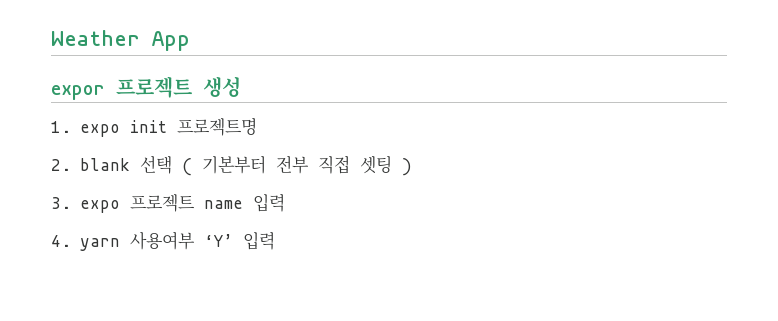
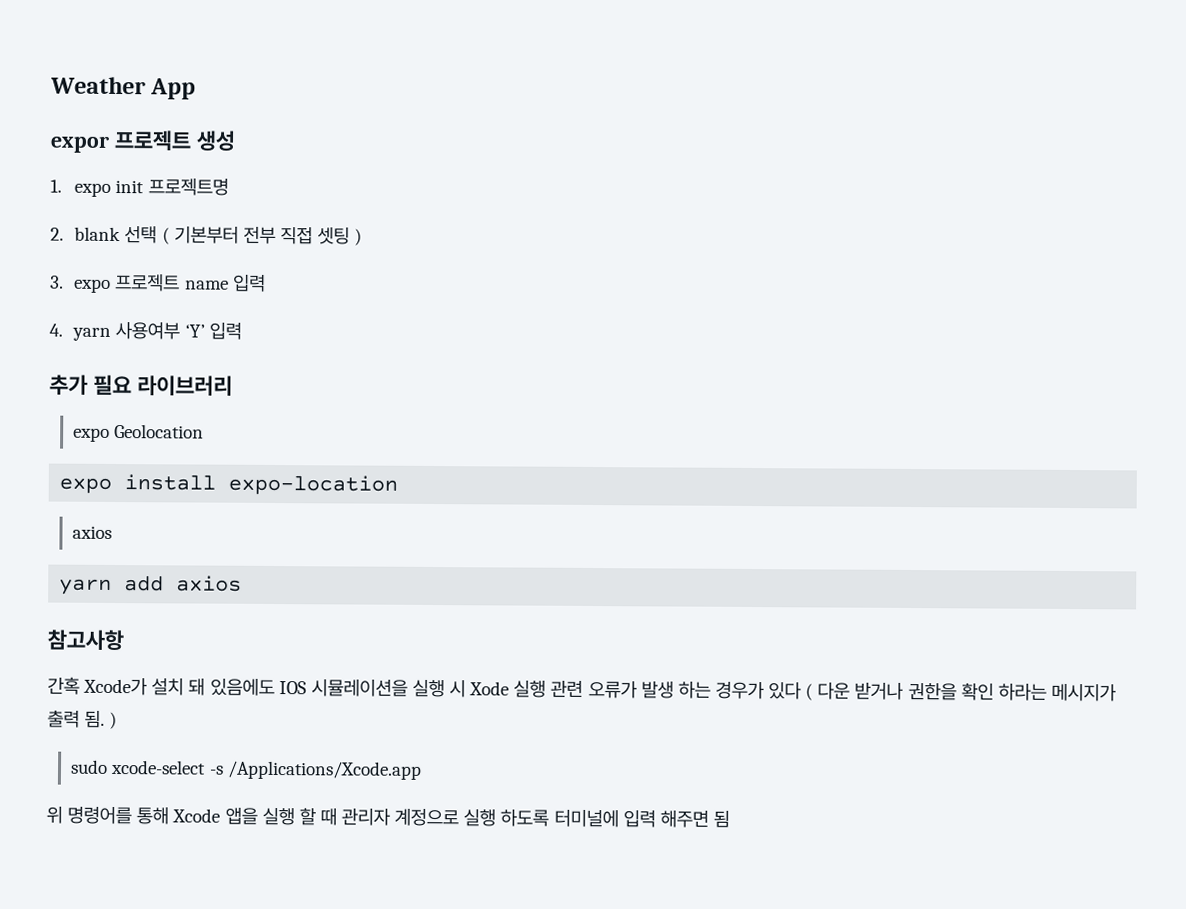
(275, 240) none -> [49,374,233,397] [73,423,205,442] [59,474,399,496] [72,525,113,539] [59,575,243,595] [47,629,124,651] [47,676,1117,702] [47,709,118,730] [70,759,422,780] [46,806,730,828] // 추가 필요 라이브러리 // expo Geolocation // expo install expo-location // axios // yarn add axios // 참고사항 // 간혹 Xcode가 설치 돼 있음에도 IOS 시뮬레이션을 실행 시 Xode 실행 관련 오류가 발생 하는 경우가 있다 ( 다운 받거나 권한을 확인 하라는 메시지가 출력 됨. ) // sudo xcode-select -s /Applications/Xcode.app // 위 명령어를 통해 Xcode 앱을 실행 할 때 관리자 계정으로 실행 하도록 터미널에 입력 해주면 됨

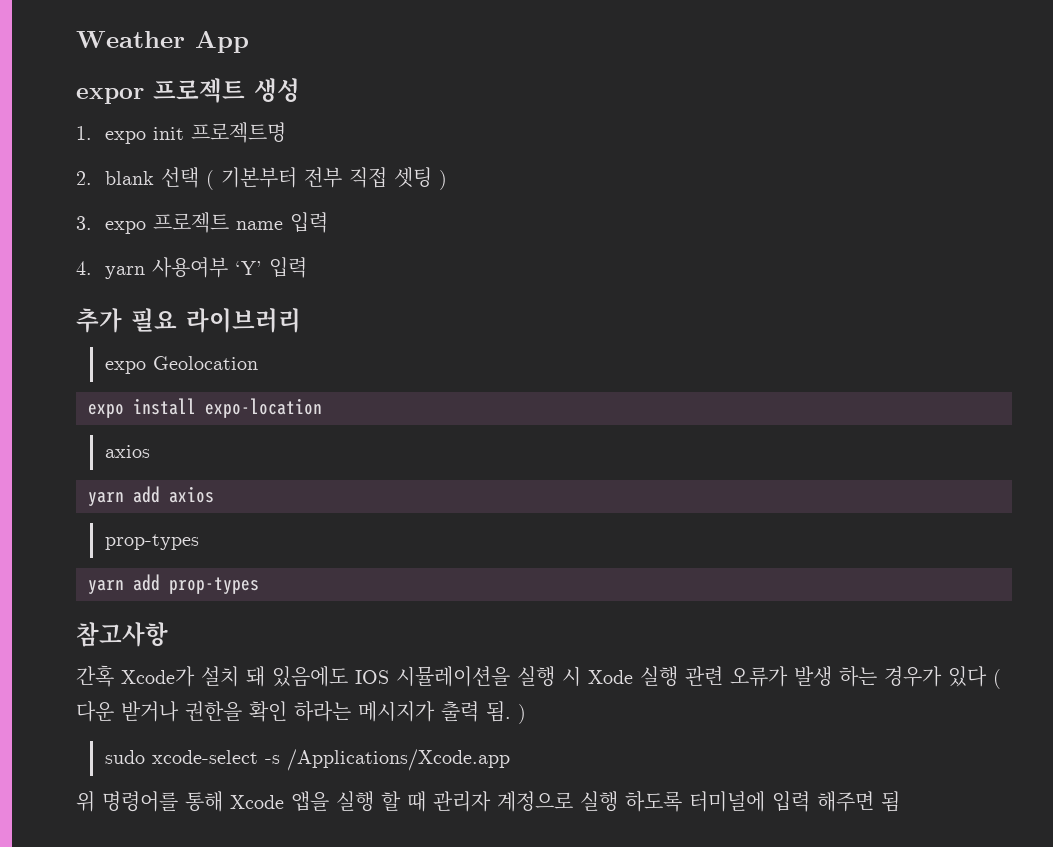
(243, 583) none -> [104,534,199,550] [88,574,259,594] // prop-types // yarn add prop-types

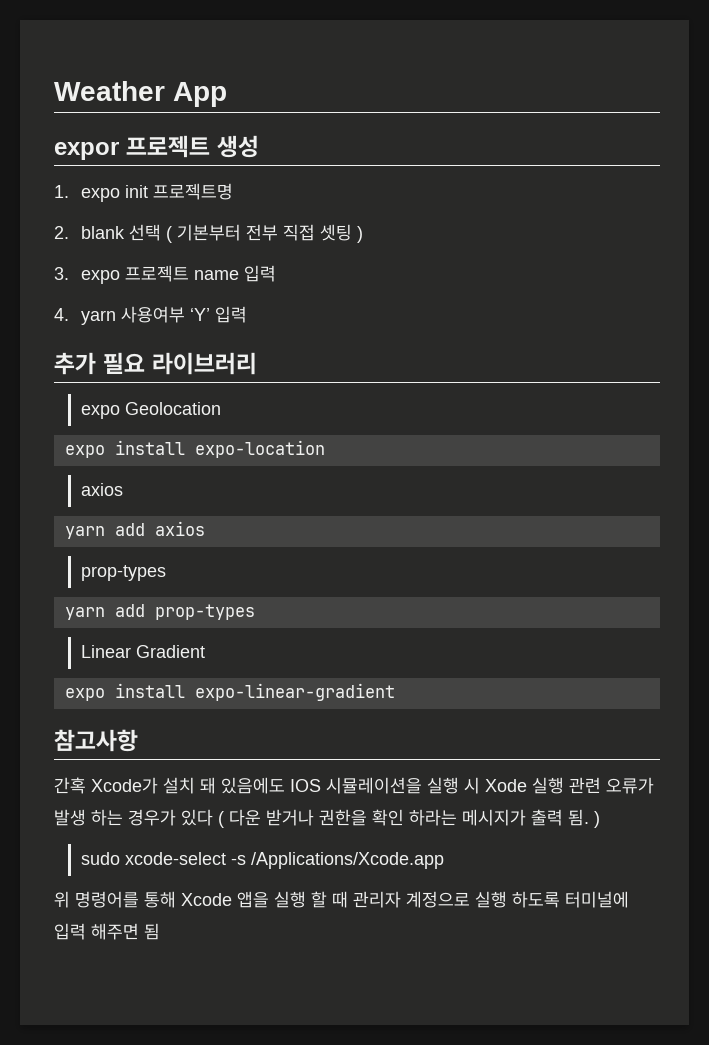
(259, 585) none -> [80,645,205,658] [64,683,395,701] // Linear Gradient // expo install expo-linear-gradient

